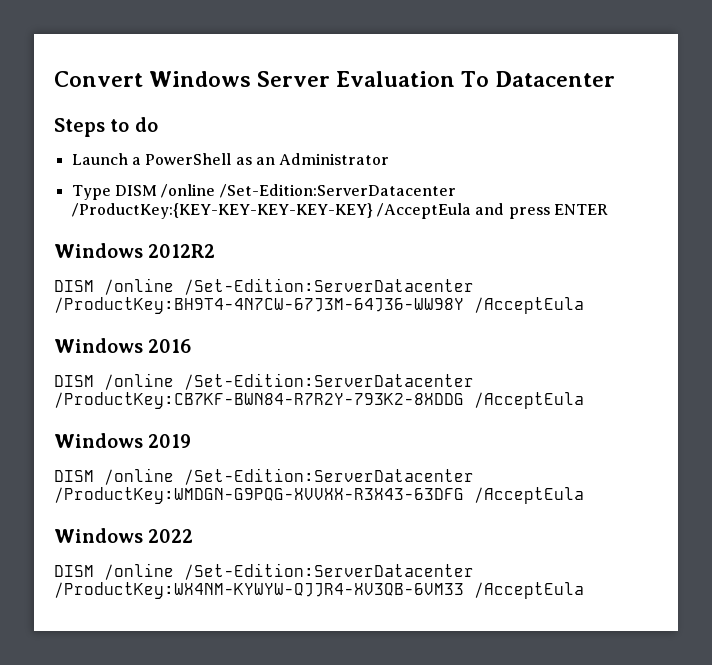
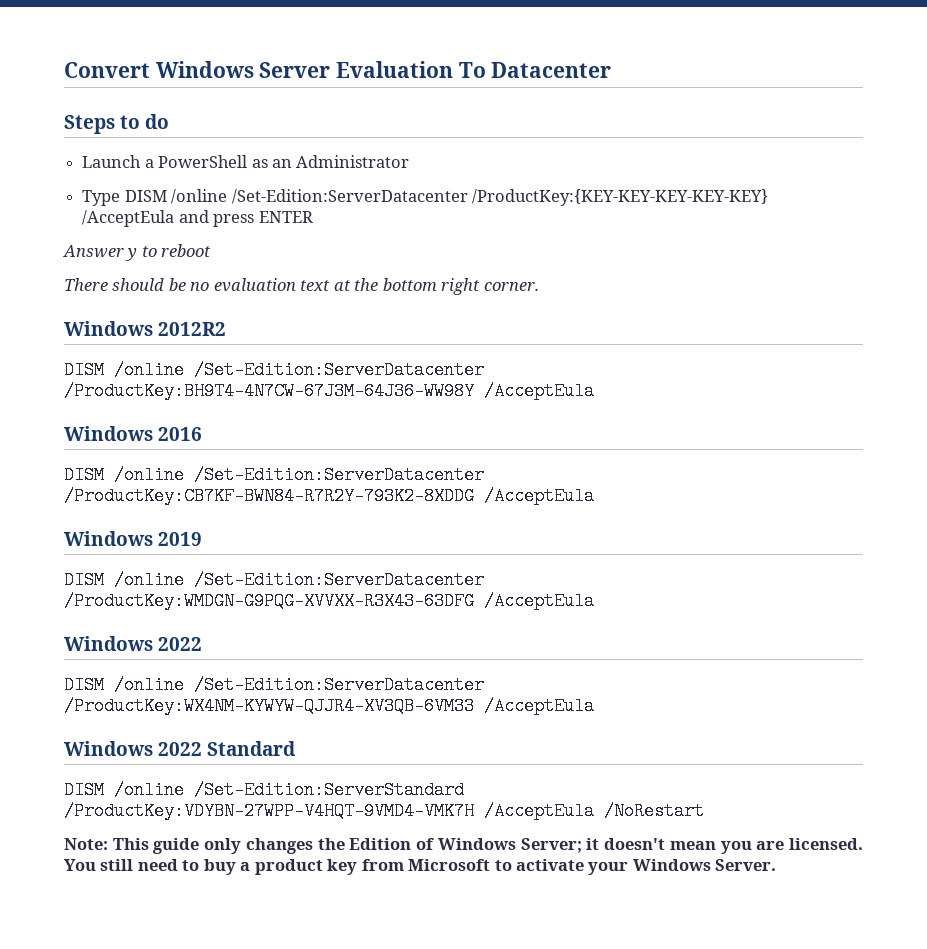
(608, 209) none -> [63,244,212,261] [64,278,539,295] // Answer y to reboot // There should be no evaluation text at the bottom right corner.
(584, 590) none -> [64,741,297,756] [64,781,464,799] [64,802,704,820] [64,838,864,854] [64,859,777,875] // Windows 2022 Standard // DISM /online /Set-Edition:ServerStandard /ProductKey:VDYBN-27WPP-V4HQT-9VMD4-VMK7H /AcceptEula /NoRestart // Note: This guide only changes the Edition of Windows Server; it doesn't mean you are licensed. You still need to buy a product key from Microsoft to activate your Windows Server.

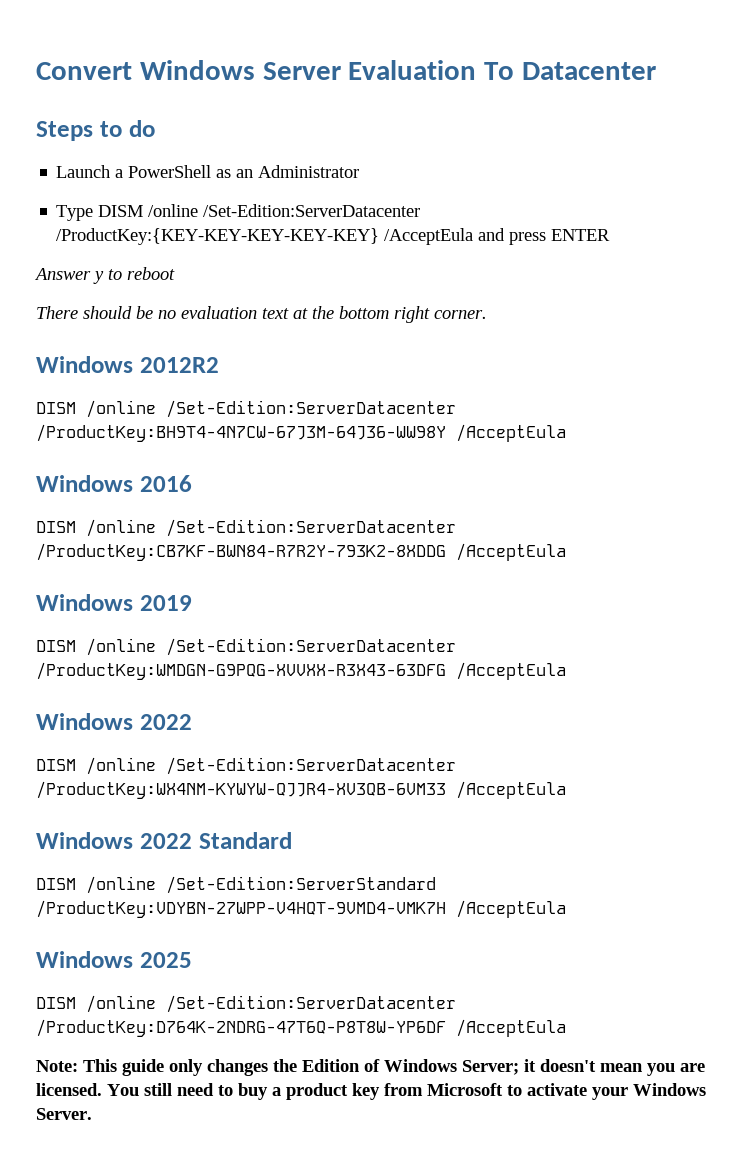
[604,802,704,820] /NoRestart -> [36,951,192,968] [36,995,456,1013] [36,1019,566,1037] // Windows 2025 // DISM /online /Set-Edition:ServerDatacenter /ProductKey:D764K-2NDRG-47T6Q-P8T8W-YP6DF /AcceptEula

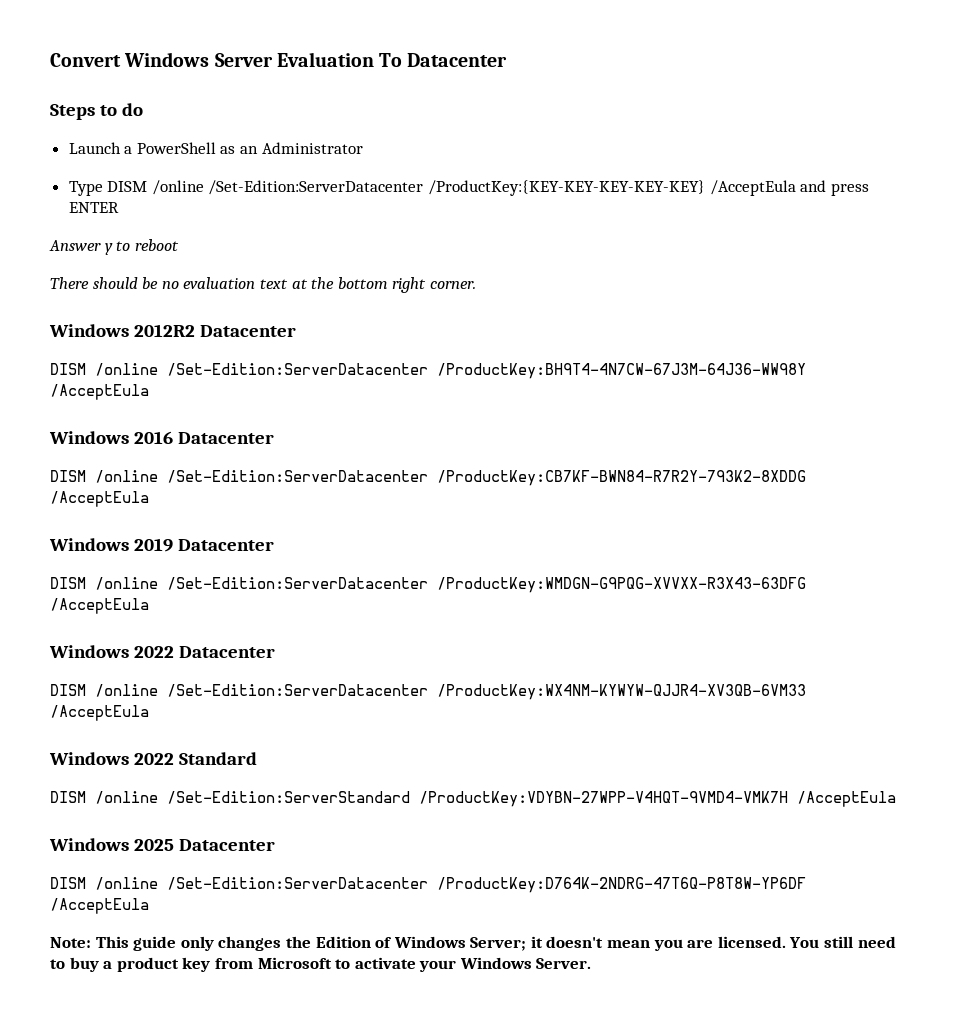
(219, 365) none -> [199,325,296,337] Datacenter
(192, 483) none -> [177,432,274,444] Datacenter
(192, 603) none -> [177,539,274,551] Datacenter
(192, 722) none -> [178,646,275,658] Datacenter
(192, 960) none -> [178,839,275,851] Datacenter

